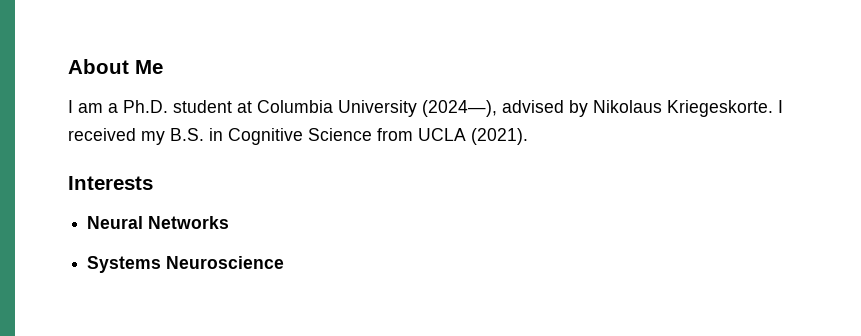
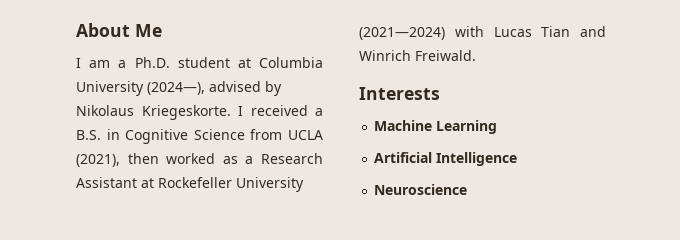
[141,131,165,145] my -> [315,108,323,116] a
[471,128,528,145] [68,176,153,190] [87,216,230,229] [87,256,162,273] (2021). // Interests // Neural Networks // Systems -> [76,153,323,167] [76,177,304,192] [359,26,606,40] [359,50,476,61] [359,87,440,100] [374,120,498,134] [374,152,518,166] (2021), then worked as a Research Assistant at Rockefeller University (2021—2024) with Lucas Tian and Winrich Freiwald. // Interests // Machine Learning // Artificial Intelligence //

